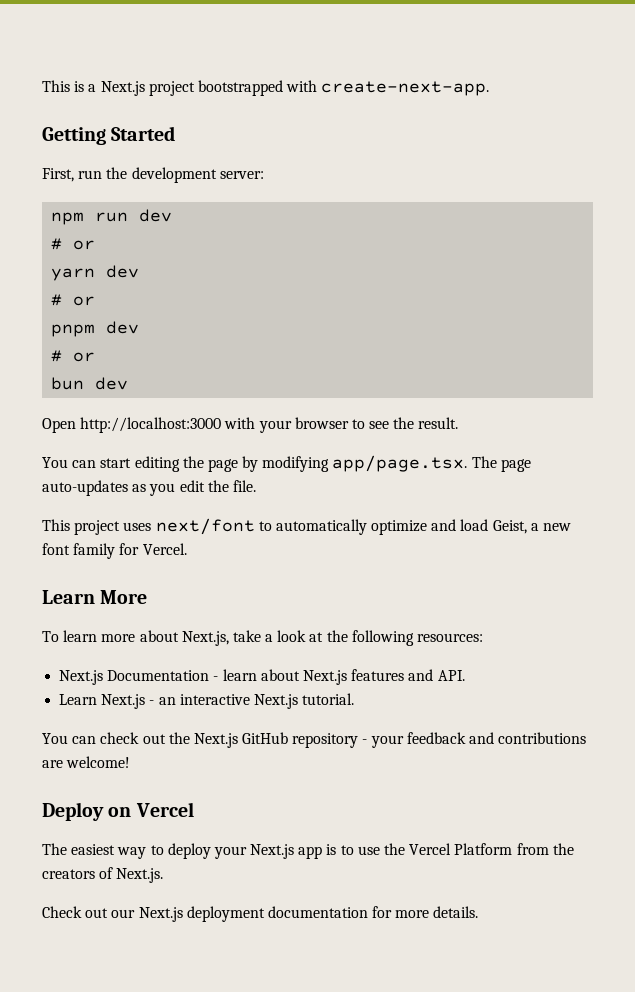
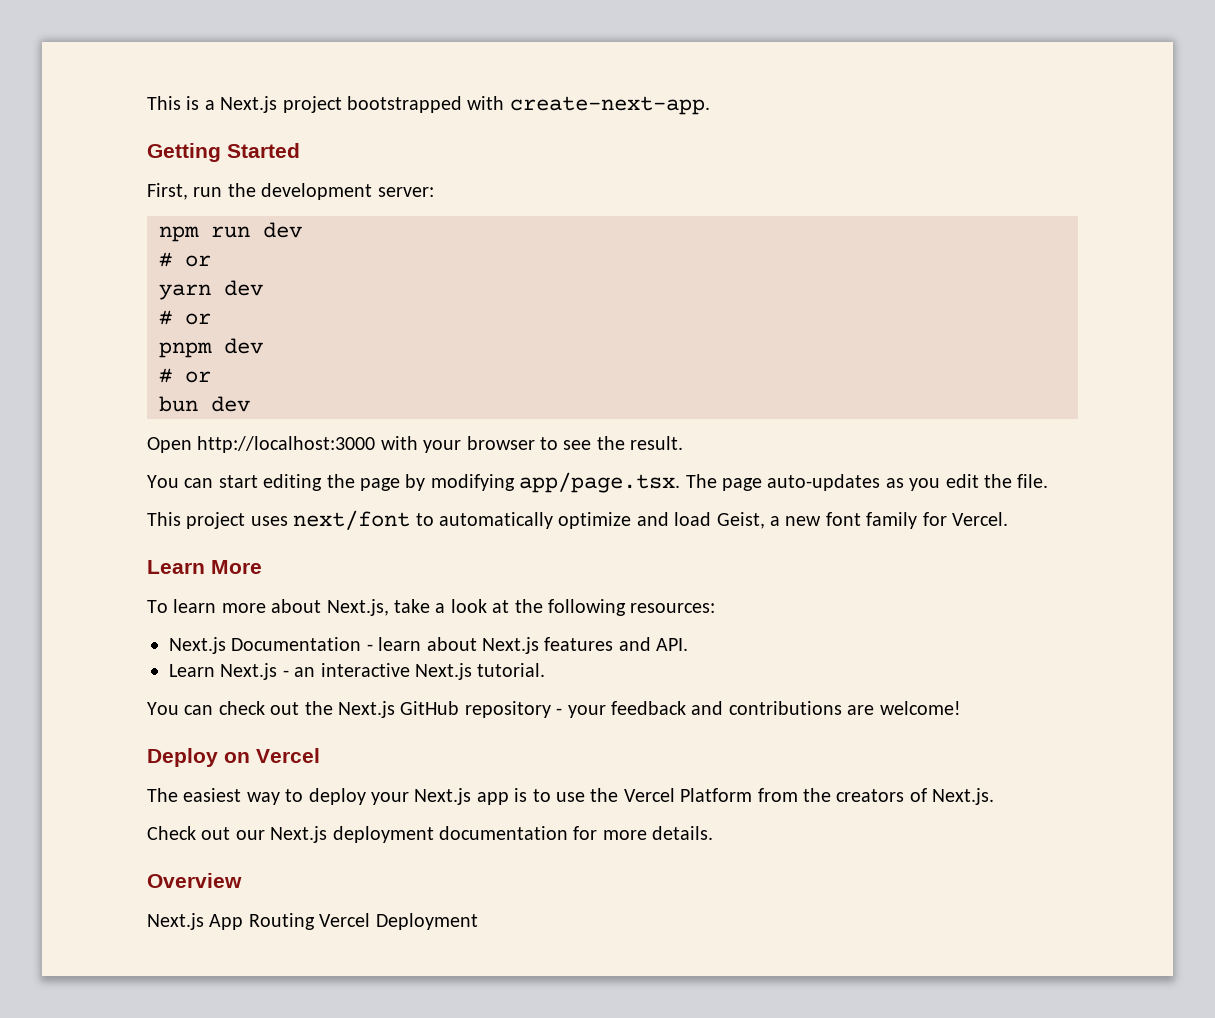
(479, 912) none -> [147,873,242,888] [147,913,478,930] // Overview // Next.js App Routing Vercel Deployment

